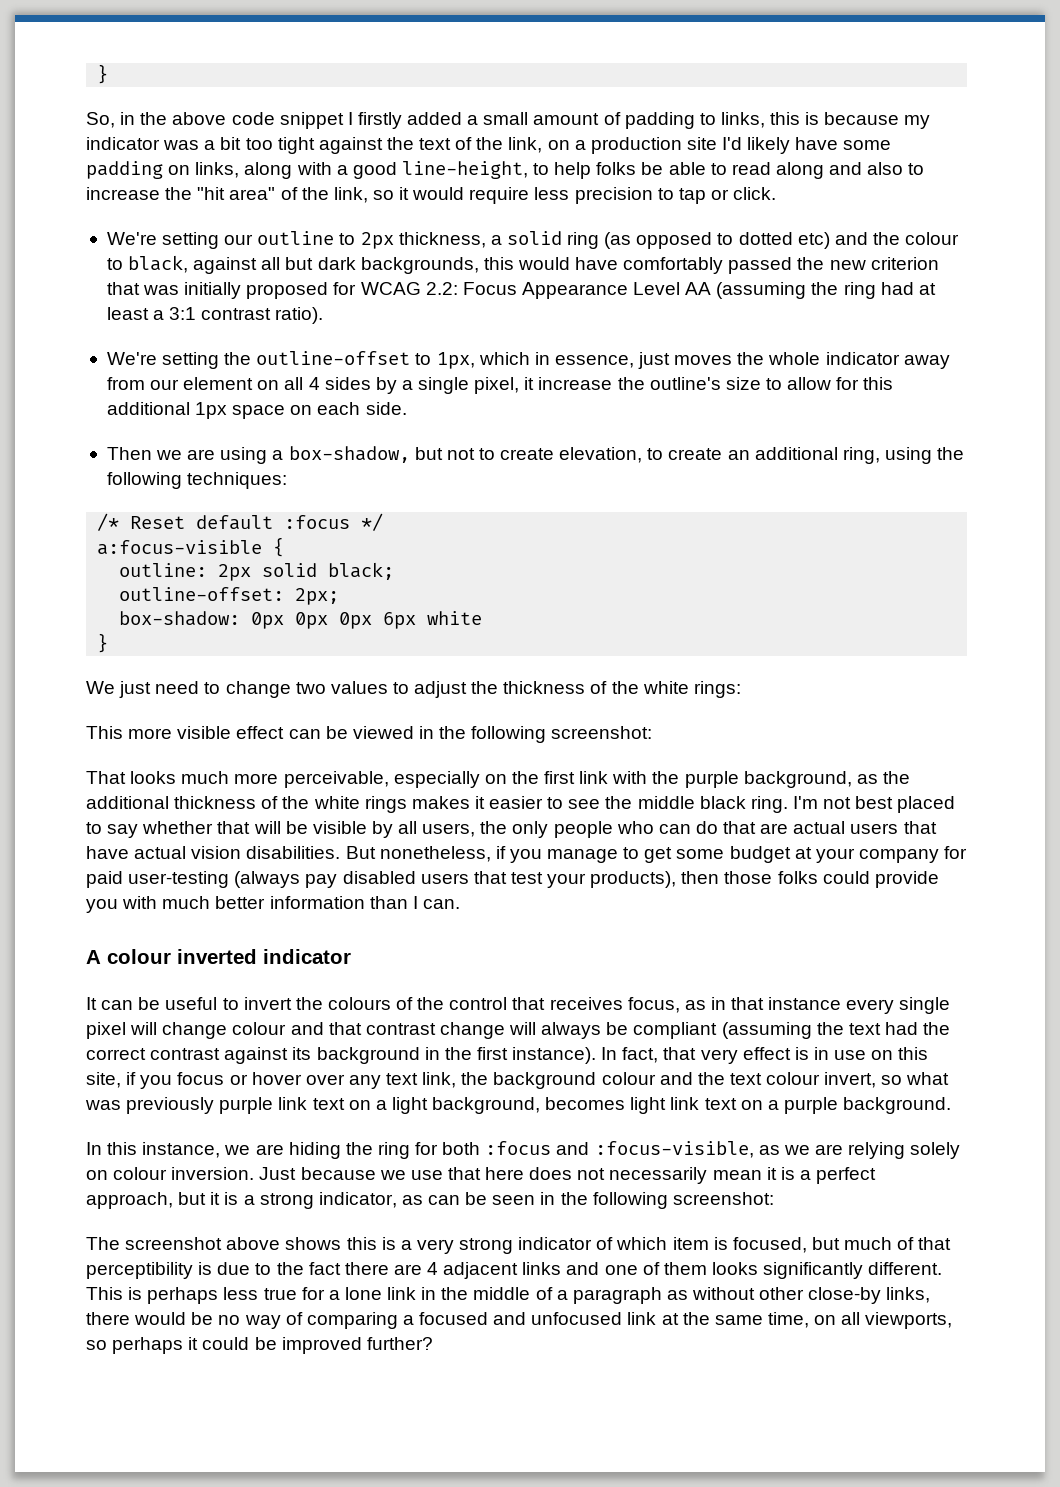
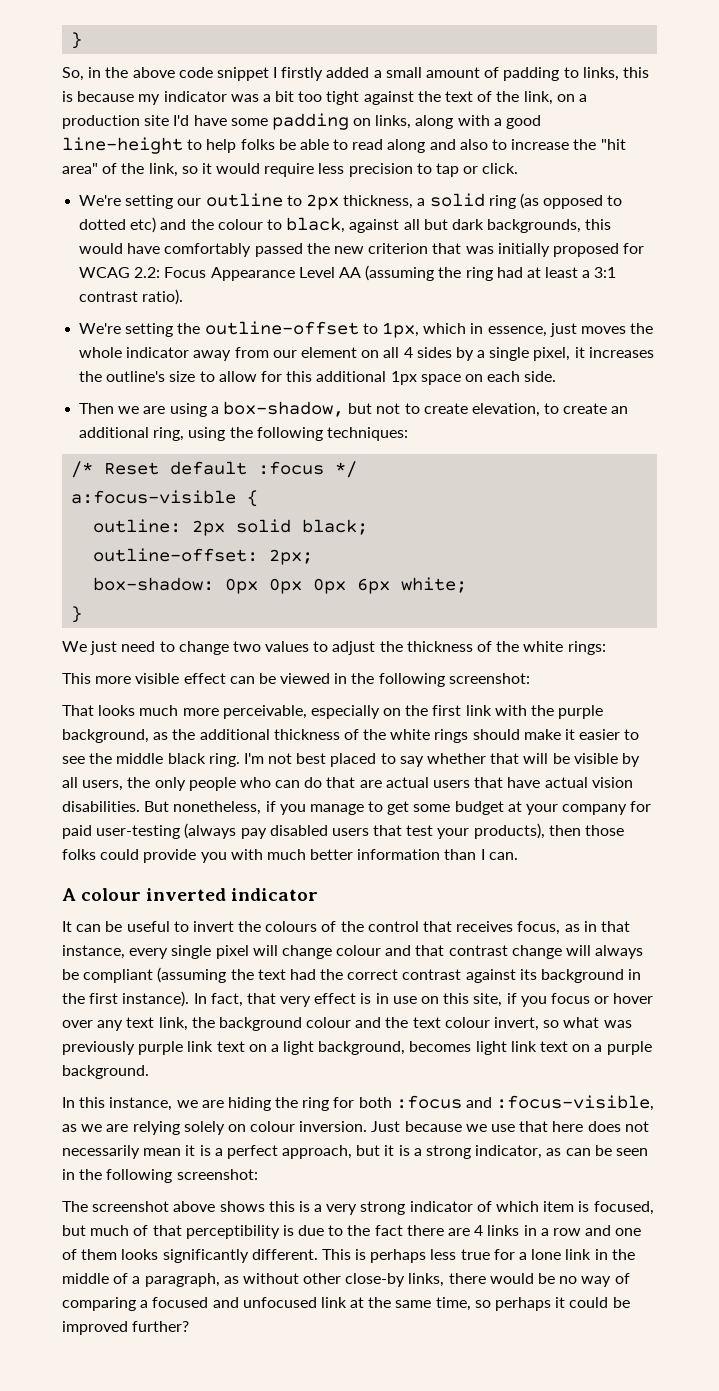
[747,137,791,154] likely -> (190, 120) none
[401,161,528,179] line-height, -> [62,137,183,154] line-height
[538,377,613,390] increase -> [588,347,654,358] increases
[427,611,483,625] white -> [401,577,468,593] white;
[411,796,470,809] makes -> [472,729,561,740] should make
[768,997,842,1010] instance -> [62,945,125,959] instance,
[443,1262,562,1279] adjacent links -> [487,1225,581,1236] links in a row
[572,1287,662,1304] paragraph -> [144,1273,220,1287] paragraph,
[814,1312,953,1329] on all viewports, -> (471, 1304) none

